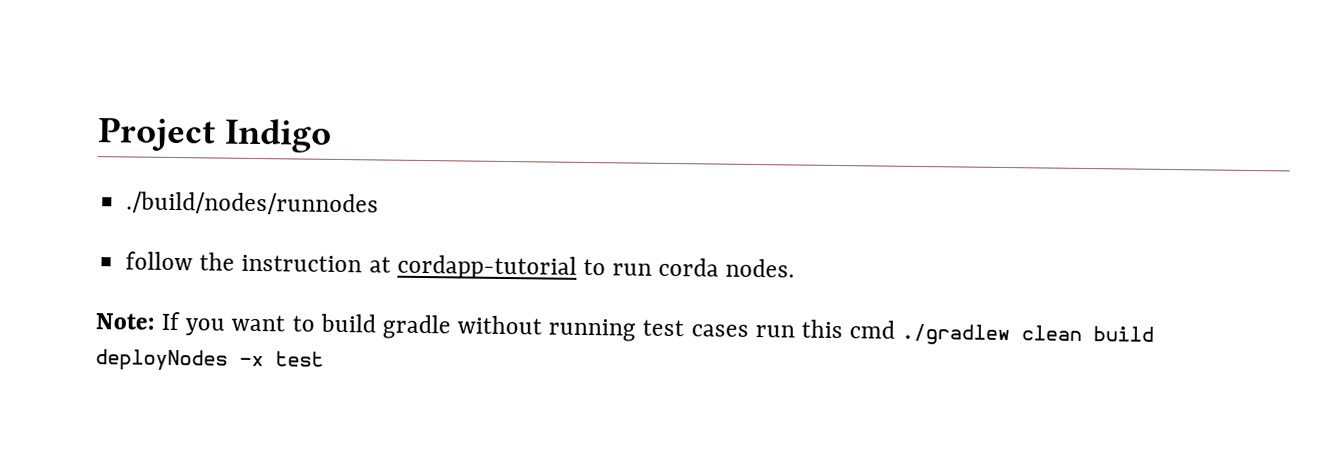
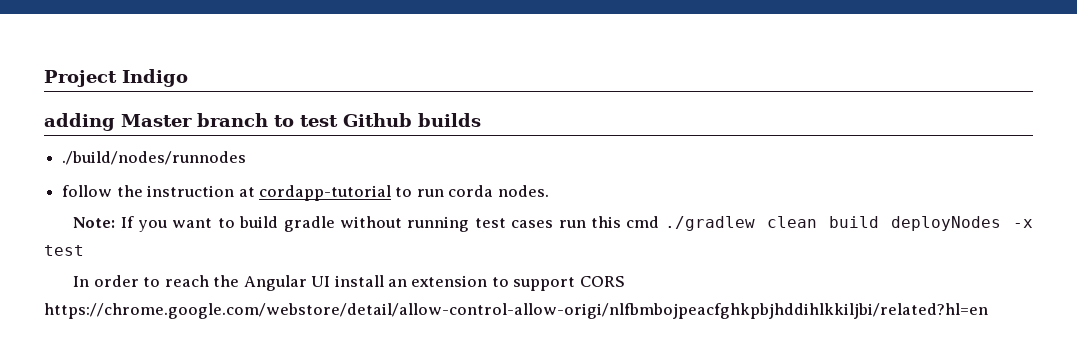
(332, 135) none -> [44,113,481,131] // adding Master branch to test Github builds
(324, 359) none -> [73,275,625,291] [44,303,988,319] // In order to reach the Angular UI install an extension to support CORS https://chrome.google.com/webstore/detail/allow-control-allow-origi/nlfbmbojpeacfghkpbjhddihlkkiljbi/related?hl=en

